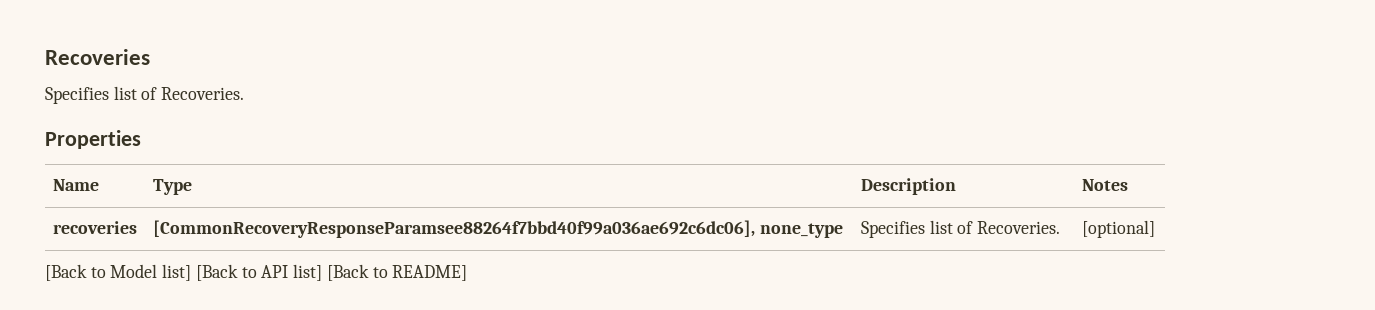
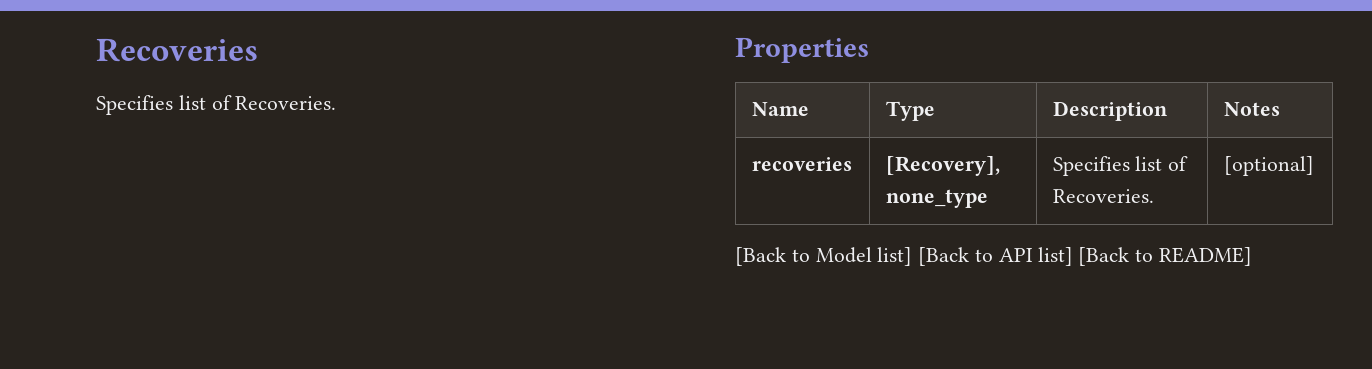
[152,220,755,238] [CommonRecoveryResponseParamsee88264f7bbd40f99a036ae692c6dc06], -> [885,156,1000,176] [Recovery],

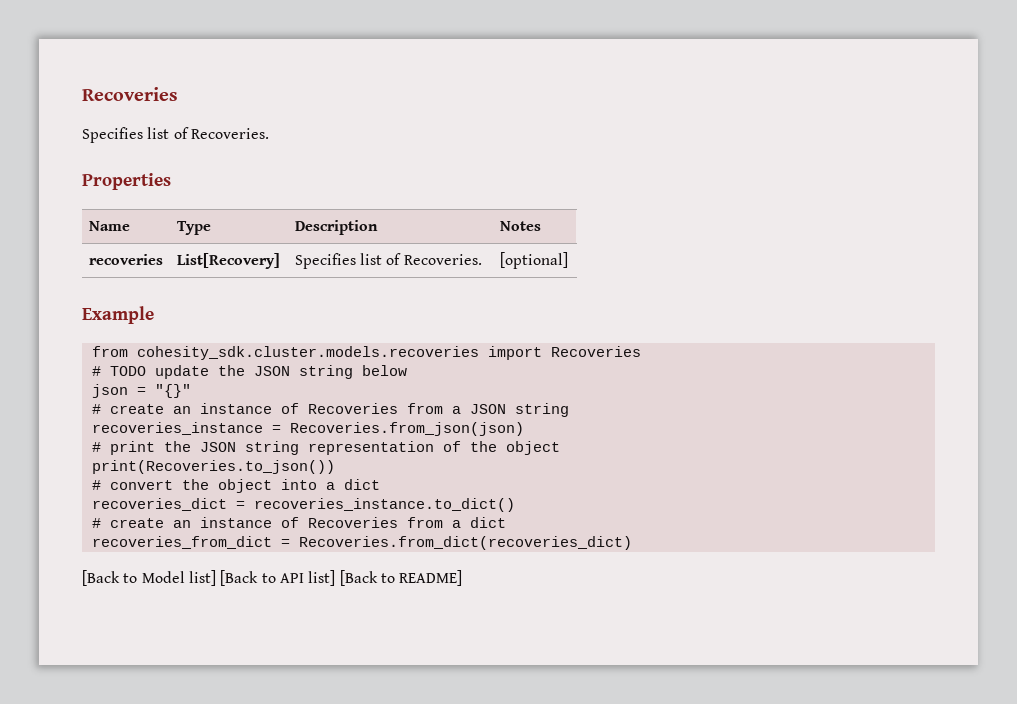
[885,156,1000,176] [885,189,988,208] [Recovery], none_type -> [176,253,280,269] List[Recovery]
(1314, 166) none -> [82,306,154,324] [91,346,641,360] [91,365,407,379] [91,384,191,398] [91,403,569,417] [91,422,524,436] [91,441,560,455] [91,460,335,474] [91,479,380,493] [91,498,515,512] [91,517,506,528] [91,536,632,550] // Example // from cohesity_sdk.cluster.models.recoveries import Recoveries // # TODO update the JSON string below // json = "{}" // # create an instance of Recoveries from a JSON string // recoveries_instance = Recoveries.from_json(json) // # print the JSON string representation of the object // print(Recoveries.to_json()) // # convert the object into a dict // recoveries_dict = recoveries_instance.to_dict() // # create an instance of Recoveries from a dict // recoveries_from_dict = Recoveries.from_dict(recoveries_dict)

